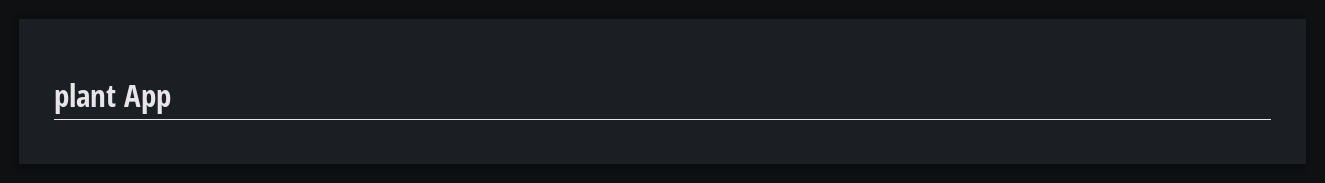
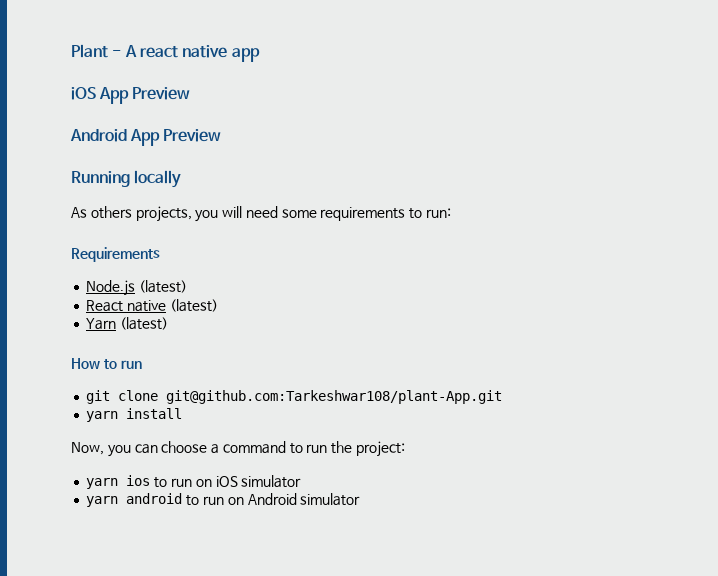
[54,83,172,114] plant App -> [71,44,260,62] [71,87,191,104] [70,129,222,146] [71,170,182,188] [71,206,452,222] [71,247,160,262] [86,280,188,296] [86,299,218,312] [86,317,169,330] [71,358,142,369] [86,390,503,404] [86,408,183,422] [71,441,406,457] [86,475,302,489] [86,493,361,507] Plant - A react native app // iOS App Preview // Android App Preview // Running locally // As others projects, you will need some requirements to run: // Requirements // Node.js (latest) // React native (latest) // Yarn (latest) // How to run // git clone git@github.com:Tarkeshwar108/plant-App.git // yarn install // Now, you can choose a command to run the project: // yarn ios to run on iOS simulator // yarn android to run on Android simulator

